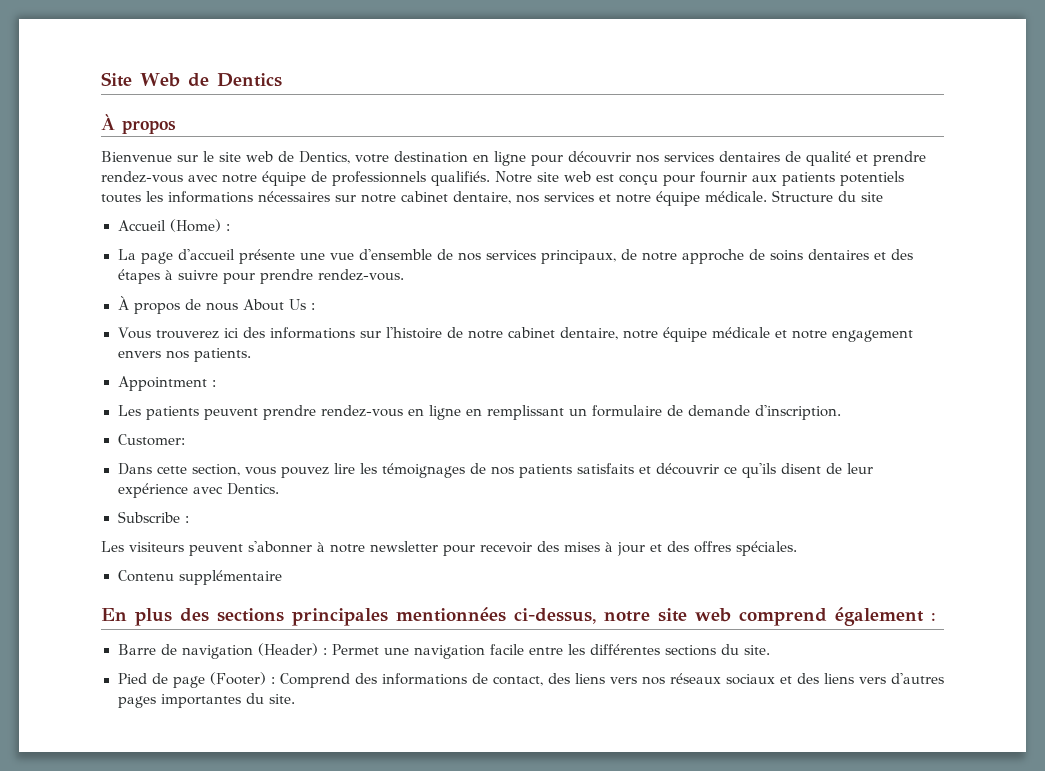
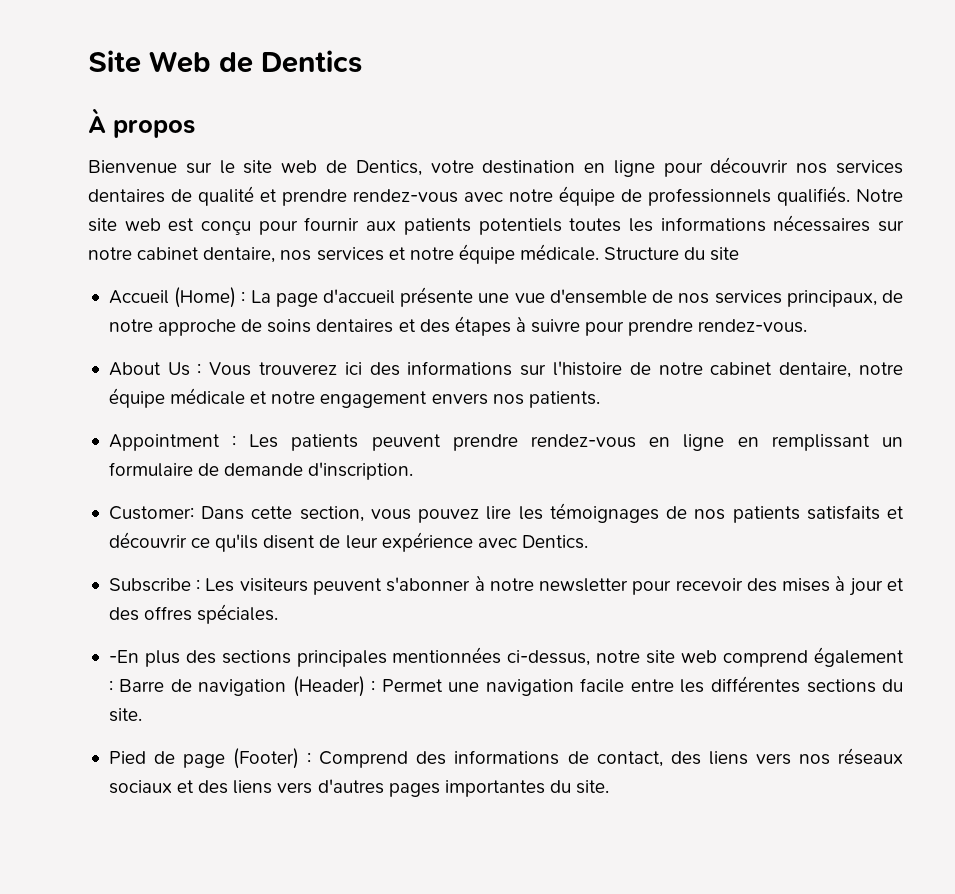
(230, 227) // -> (246, 297) none
[117,296,238,314] À propos de nous -> (808, 326) none
(315, 306) // -> (202, 369) none
(216, 383) // -> (237, 441) none
(185, 440) // -> (194, 513) none
(189, 519) // -> (201, 585) none
[117,570,282,585] [101,608,127,621] Contenu supplémentaire // En -> [108,650,139,663] -En
(936, 617) // -> (113, 686) none

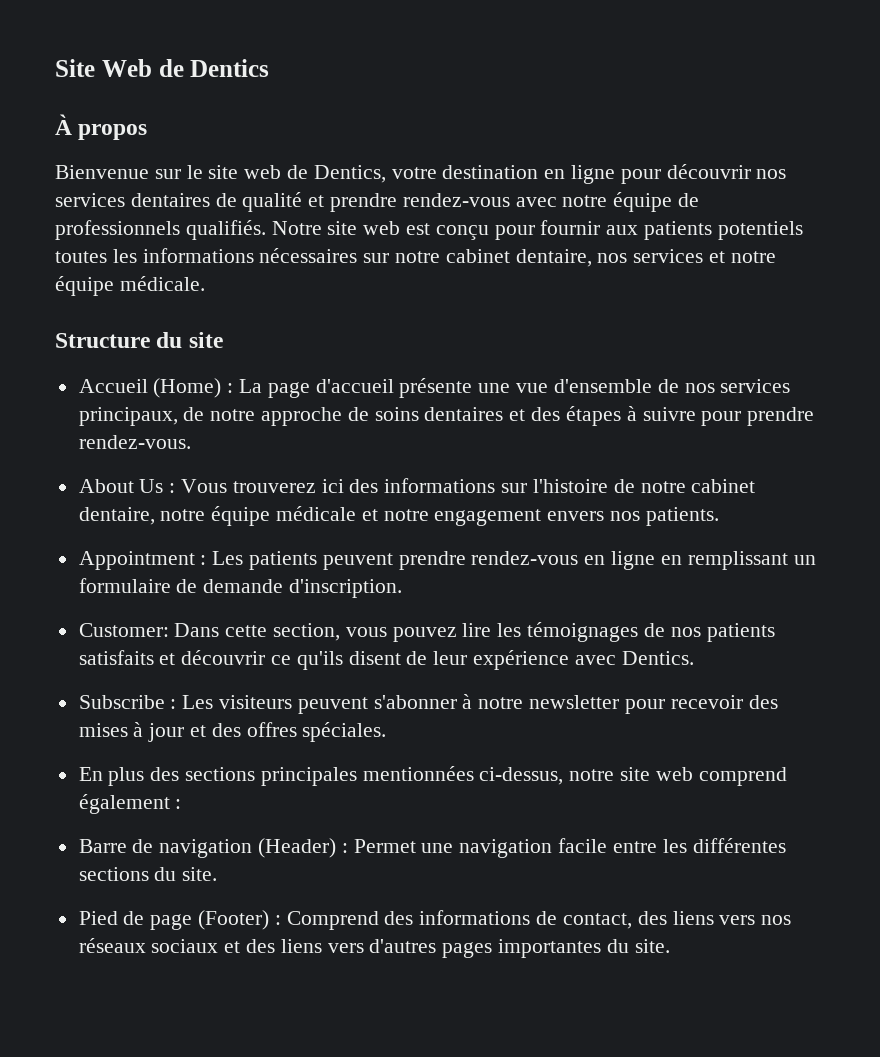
(600, 252) none -> (205, 283) //
[108,650,139,663] -En -> [78,767,103,781] En
(113, 686) none -> (182, 804) //

